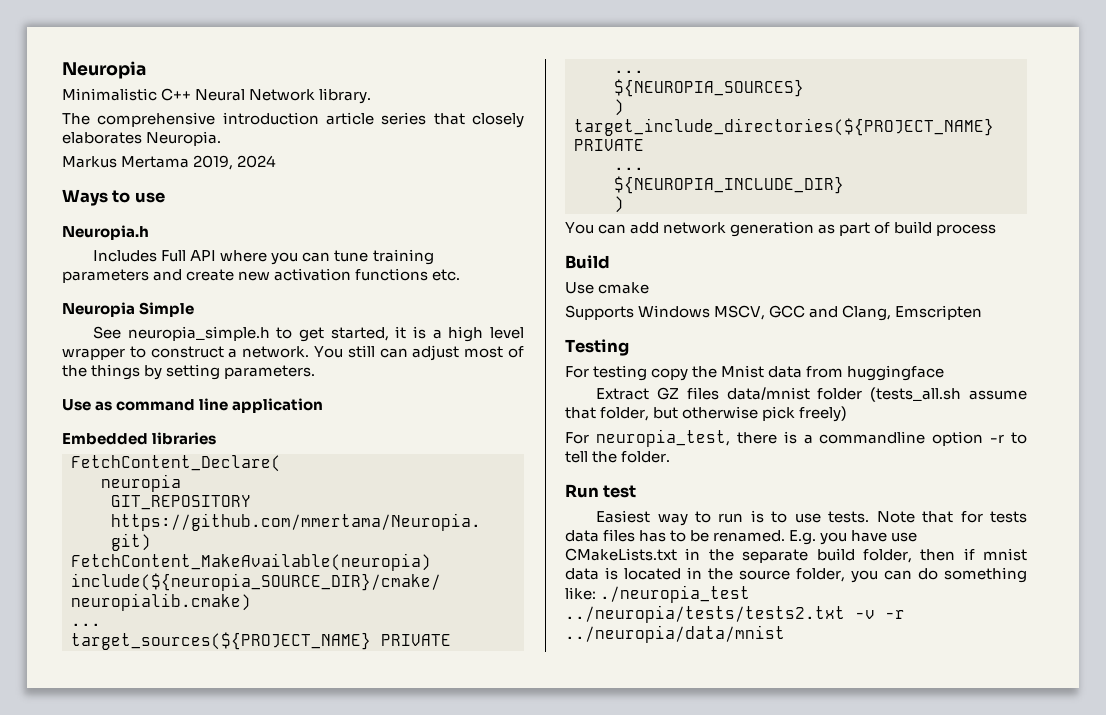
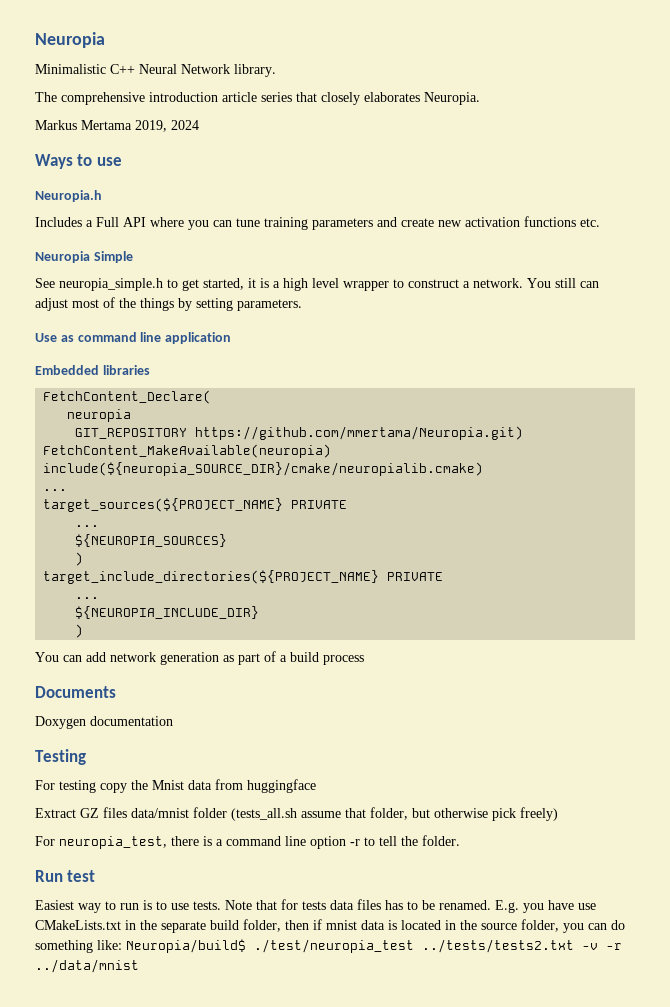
(158, 256) none -> [86,220,93,227] a
(891, 228) none -> [280,655,287,662] a
[565,255,610,269] [565,282,650,294] [565,305,983,321] Build // Use cmake // Supports Windows MSCV, GCC and Clang, Emscripten -> [35,686,116,698] [35,716,173,729] Documents // Doxygen documentation
[819,431,926,444] commandline -> [226,836,306,846] command line
[600,585,751,603] [565,605,845,623] ./neuropia_test ../neuropia/tests/tests2.txt -> [126,939,574,953] Neuropia/build$ ./test/neuropia_test ../tests/tests2.txt
[565,625,785,643] ../neuropia/data/mnist -> [35,959,139,973] ../data/mnist

